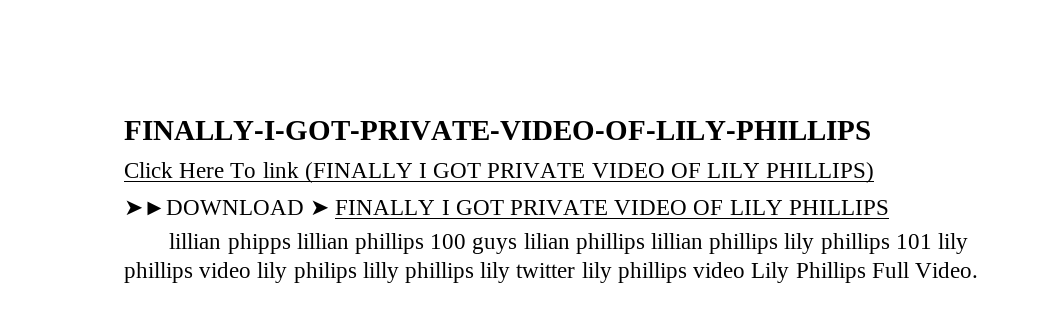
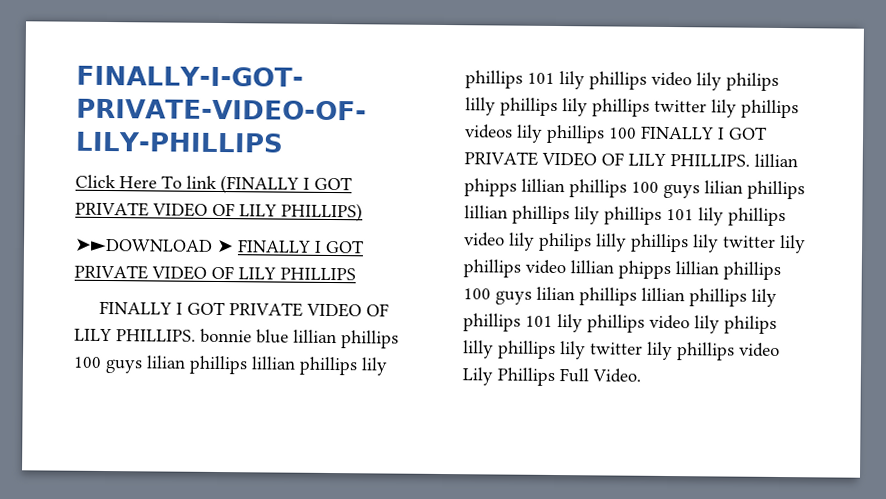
(889, 207) none -> [98,300,389,318] [74,328,399,349] [73,355,388,376] [465,70,779,91] [465,97,799,119] [464,124,767,144] [464,151,798,168] [464,178,805,200] [464,205,786,227] [464,232,806,254] [463,259,566,278] FINALLY I GOT PRIVATE VIDEO OF LILY PHILLIPS. bonnie blue lillian phillips 100 guys lilian phillips lillian phillips lily phillips 101 lily phillips video lily philips lilly phillips lily phillips twitter lily phillips videos lily phillips 100 FINALLY I GOT PRIVATE VIDEO OF LILY PHILLIPS. lillian phipps lillian phillips 100 guys lilian phillips lillian phillips lily phillips 101 lily phillips video lily philips lilly phillips lily twitter lily phillips video

